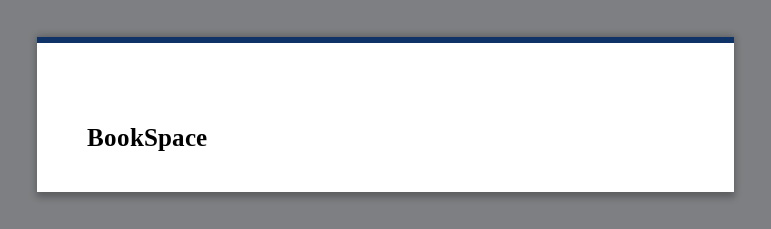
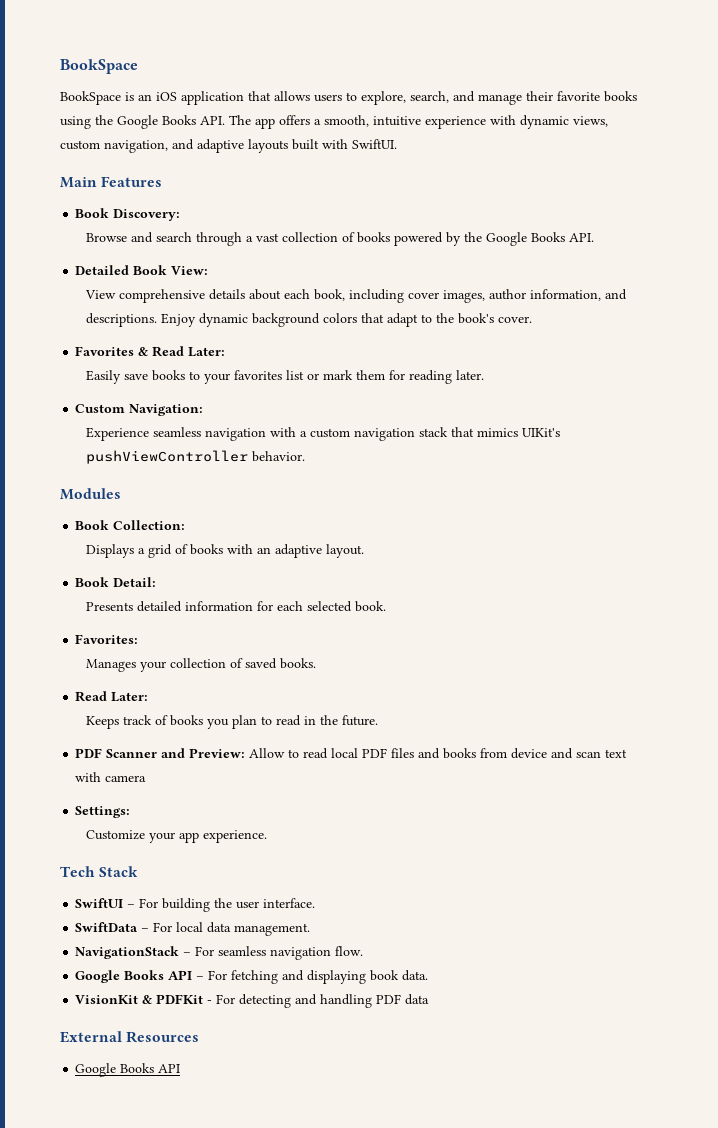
[87,128,207,151] BookSpace -> [60,59,138,74] [60,91,637,105] [60,115,608,129] [60,139,397,153] [60,176,163,188] [75,208,181,221] [85,232,594,246] [75,265,209,275] [84,289,627,303] [85,313,532,327] [75,346,226,357] [85,370,484,384] [75,404,204,416] [85,427,560,441] [85,450,305,464] [60,488,121,500] [75,520,186,530] [85,544,364,558] [75,577,157,587] [85,601,386,612] [75,634,139,644] [85,658,316,672] [75,691,149,702] [85,715,378,729] [75,748,628,759] [75,772,147,782] [75,806,131,818] [85,830,267,843] [60,866,139,877] [75,898,316,912] [75,922,311,936] [75,946,364,960] [75,970,429,984] [75,994,430,1008] [60,1031,200,1043] [75,1063,181,1077] BookSpace // BookSpace is an iOS application that allows users to explore, search, and manage their favorite books using the Google Books API. The app offers a smooth, intuitive experience with dynamic views, custom navigation, and adaptive layouts built with SwiftUI. // Main Features // Book Discovery: // Browse and search through a vast collection of books powered by the Google Books API. // Detailed Book View: // View comprehensive details about each book, including cover images, author information, and descriptions. Enjoy dynamic background colors that adapt to the book's cover. // Favorites & Read Later: // Easily save books to your favorites list or mark them for reading later. // Custom Navigation: // Experience seamless navigation with a custom navigation stack that mimics UIKit's pushViewController behavior. // Modules // Book Collection: // Displays a grid of books with an adaptive layout. // Book Detail: // Presents detailed information for each selected book. // Favorites: // Manages your collection of saved books. // Read Later: // Keeps track of books you plan to read in the future. // PDF Scanner and Preview: Allow to read local PDF files and books from device and scan text with camera // Settings: // Customize your app experience. // Tech Stack // SwiftUI – For building the user interface. // SwiftData – For local data management. // NavigationStack – For seamless navigation flow. // Google Books API – For fetching and displaying book data. // VisionKit & PDFKit - For detecting and handling PDF data // External Resources // Google Books API

